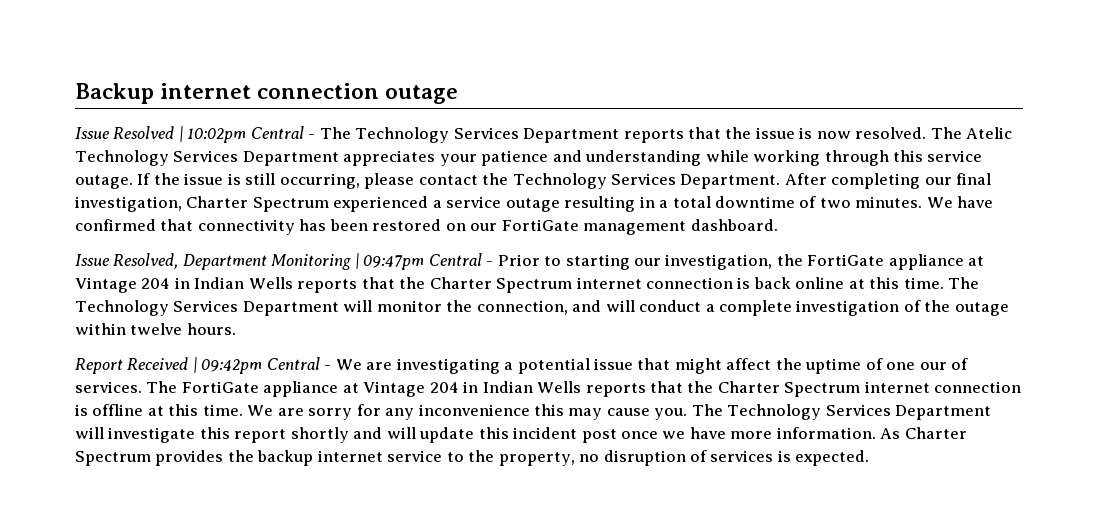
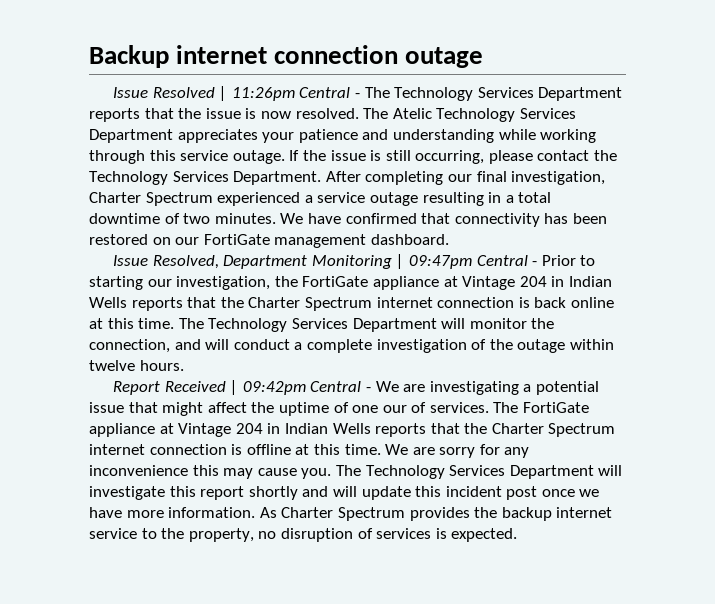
[187,128,247,143] 10:02pm -> [231,87,295,101] 11:26pm

